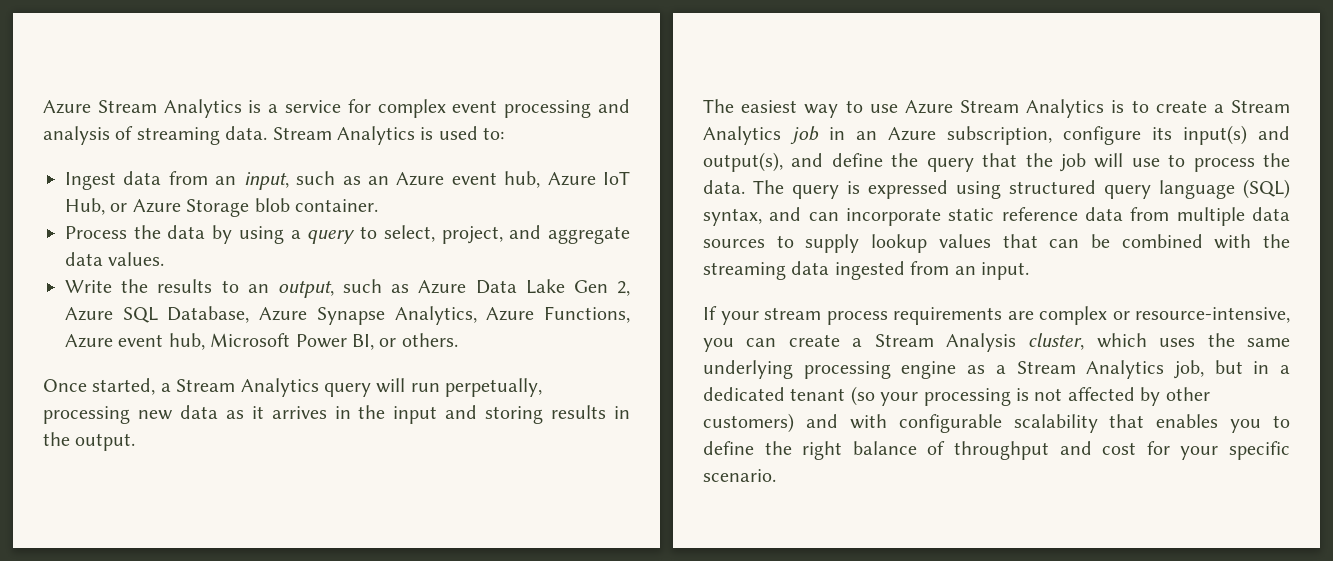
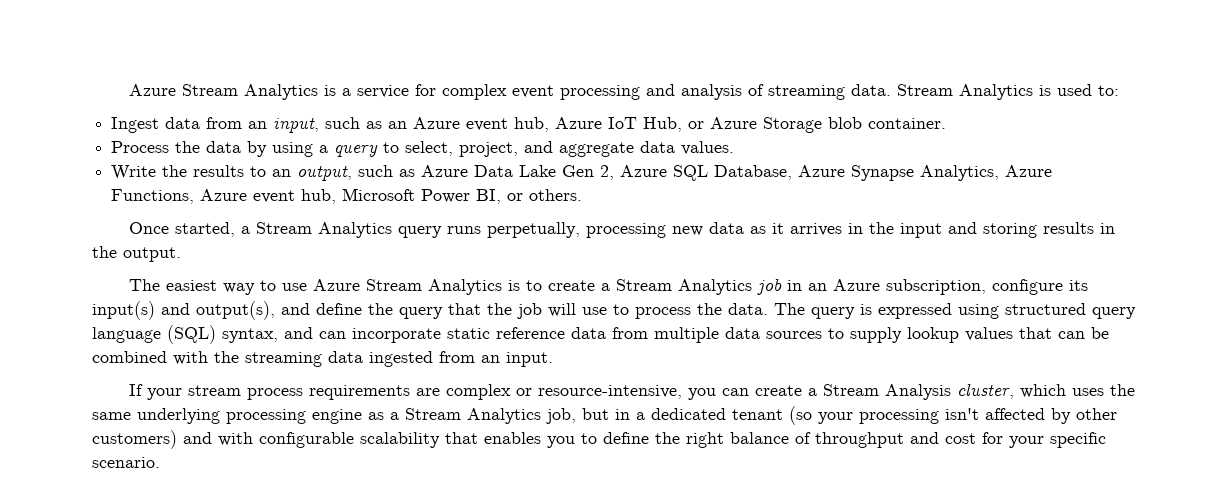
[376,378,440,393] will run -> [446,226,481,234] runs
[1016,388,1063,401] is not -> [945,408,979,420] isn't

